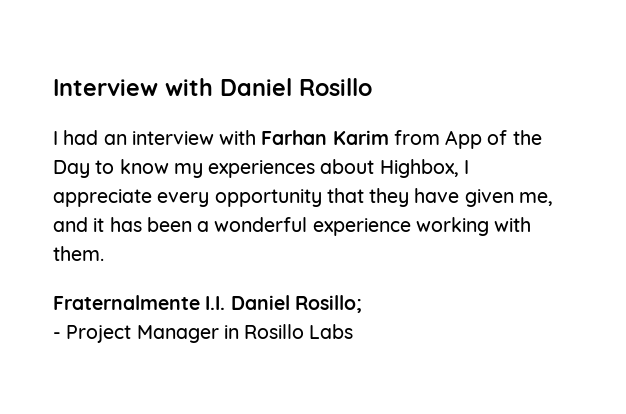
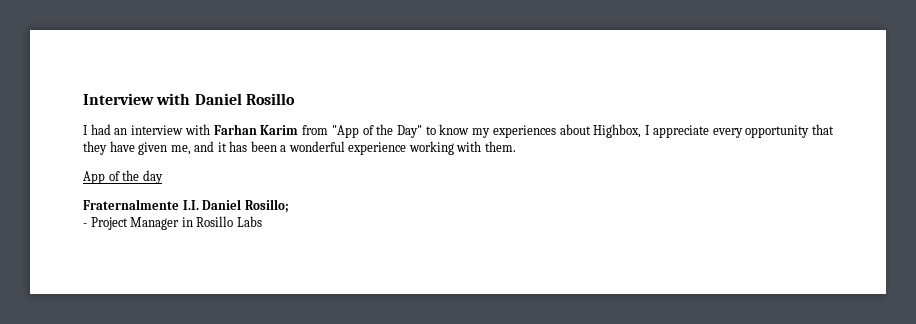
[445,130,542,149] [53,160,90,178] App of the Day -> [331,124,422,138] "App of the Day"
(104, 253) none -> [83,170,163,184] // App of the day

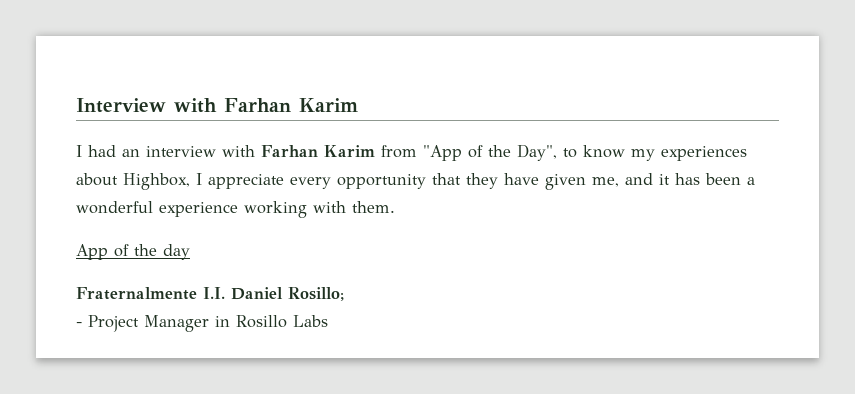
[194,93,295,105] Daniel Rosillo -> [224,98,358,112] Farhan Karim
[397,125,422,138] Day" -> [517,144,557,161] Day",

